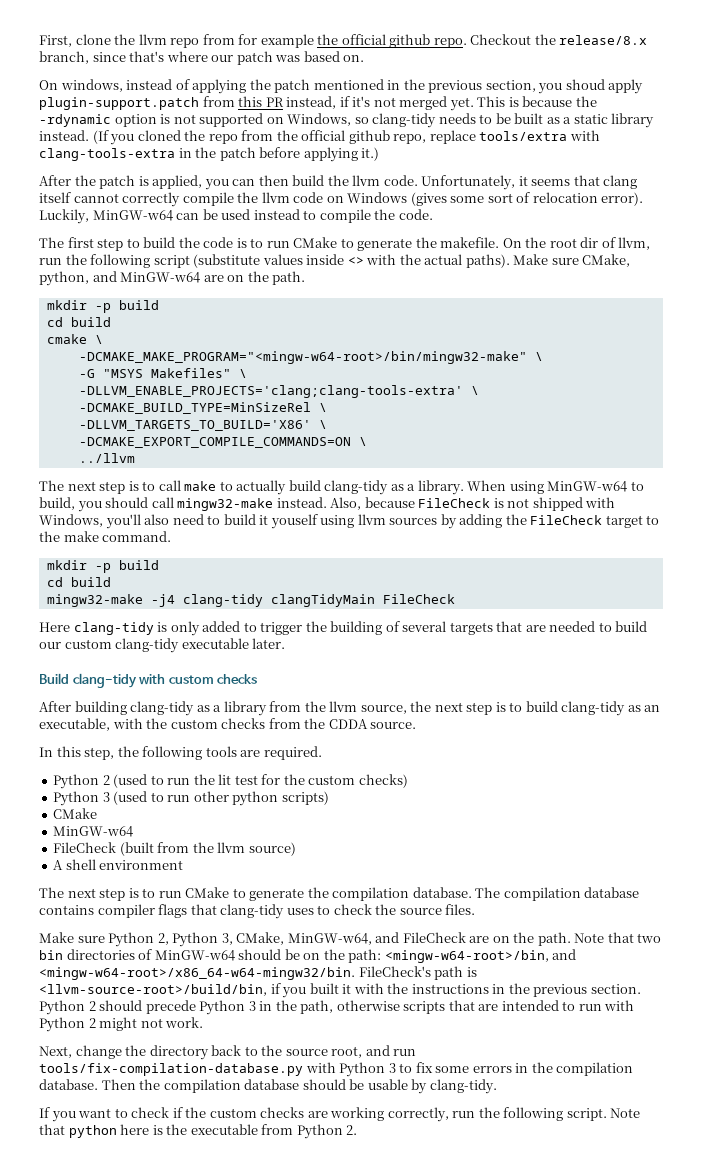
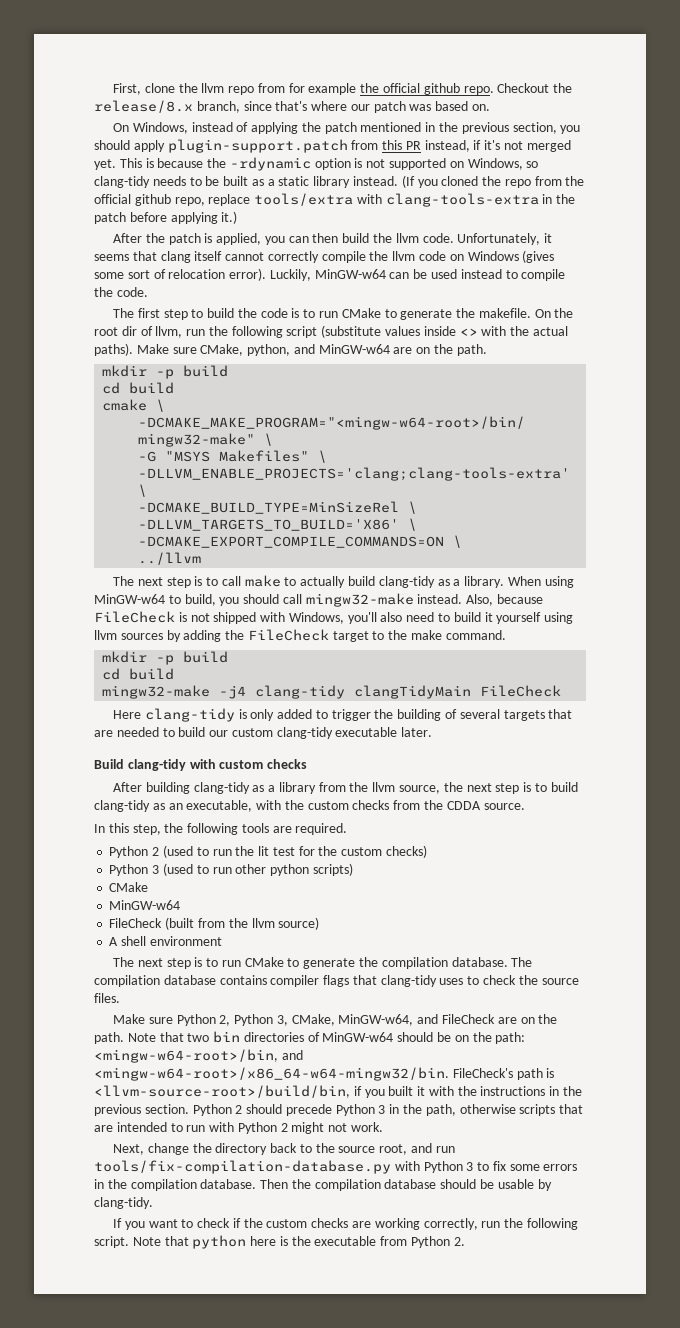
[60,79,123,92] windows, -> [132,122,188,134] Windows,
[565,79,605,90] shoud -> [94,140,130,150] should
[270,514,318,529] youself -> [496,612,542,624] yourself

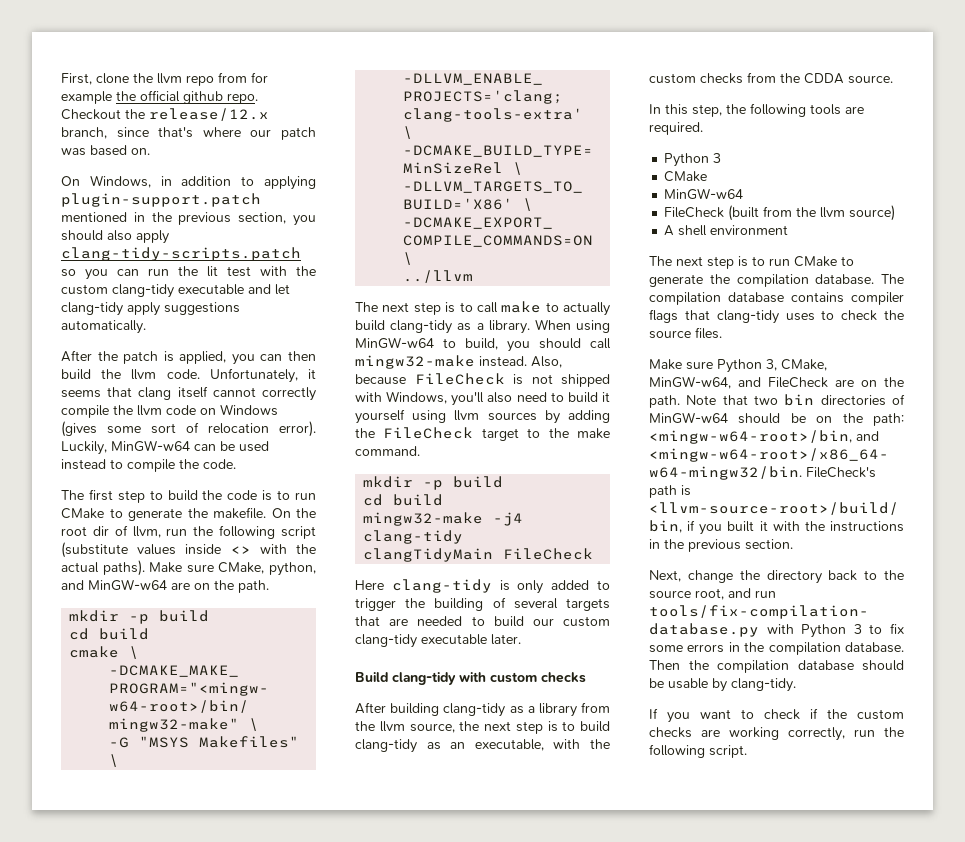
[94,100,193,113] release/8.x -> [149,108,269,121] release/12.x
[191,122,357,134] instead of applying the patch -> [160,176,316,190] [61,193,261,207] in addition to applying plugin-support.patch
[133,139,571,153] [94,157,539,171] [94,175,585,188] [94,193,576,207] [94,211,238,224] apply plugin-support.patch from this PR instead, if it's not merged yet. This is because the -rdynamic option is not supported on Windows, so clang-tidy needs to be built as a static library instead. (If you cloned the repo from the official github repo, replace tools/extra with clang-tools-extra in the patch before applying it.) -> [107,230,169,244] [61,247,301,261] [61,266,316,280] [61,284,290,298] [61,302,240,316] [61,320,146,334] also apply clang-tidy-scripts.patch so you can run the lit test with the custom clang-tidy executable and let clang-tidy apply suggestions automatically.
[152,845,427,858] [109,863,353,876] 2 (used to run the lit test for the custom checks) // Python 3 (used to run other python scripts) -> [713,153,722,163] 3
[219,1014,274,1026] 2, Python -> (762, 366) none
[192,1104,584,1116] [94,1122,384,1134] Python 2 should precede Python 3 in the path, otherwise scripts that are intended to run with Python 2 might not work. -> (793, 544) none
[132,1235,465,1249] Note that python here is the executable from Python 2. -> (747, 751) none

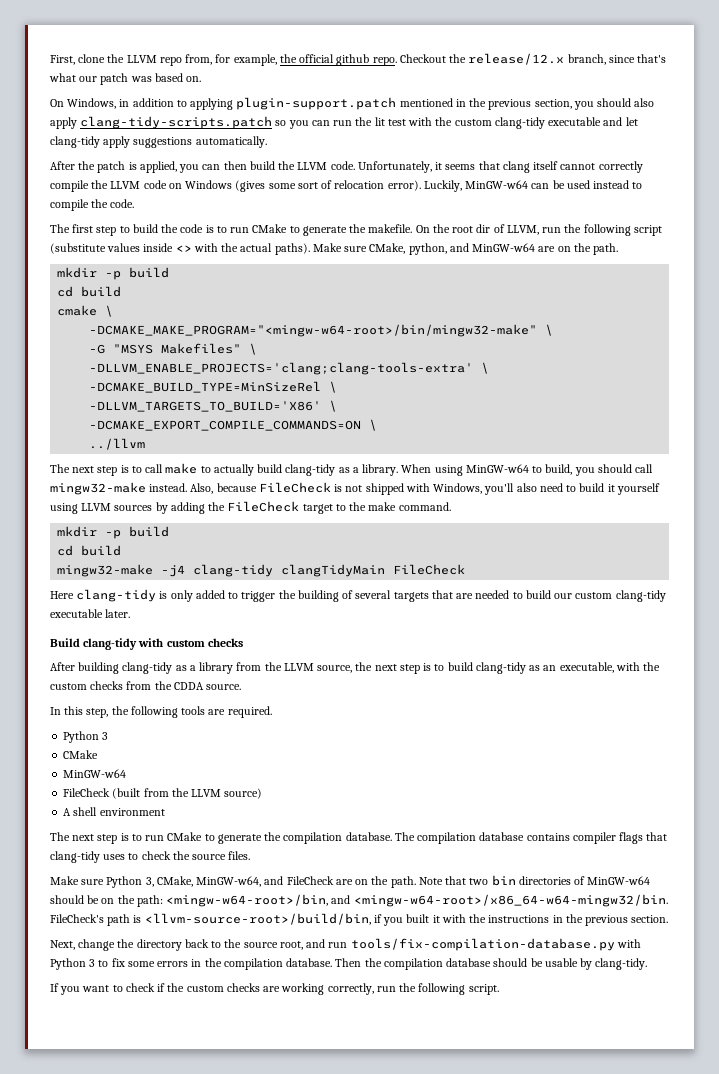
[157,72,268,86] [61,91,112,104] llvm repo from for example -> [126,54,277,66] LLVM repo from, for example,
[202,127,241,137] where -> [49,73,76,82] what
[131,369,157,380] llvm -> [297,162,328,170] LLVM
[137,405,162,416] llvm -> [110,181,141,189] LLVM
[132,526,161,538] llvm, -> [506,225,539,235] LLVM,
[454,410,480,421] llvm -> [81,503,112,511] LLVM
[379,721,405,732] llvm -> [283,663,314,671] LLVM
[820,207,846,218] llvm -> [191,789,222,797] LLVM

